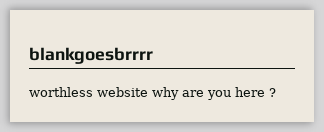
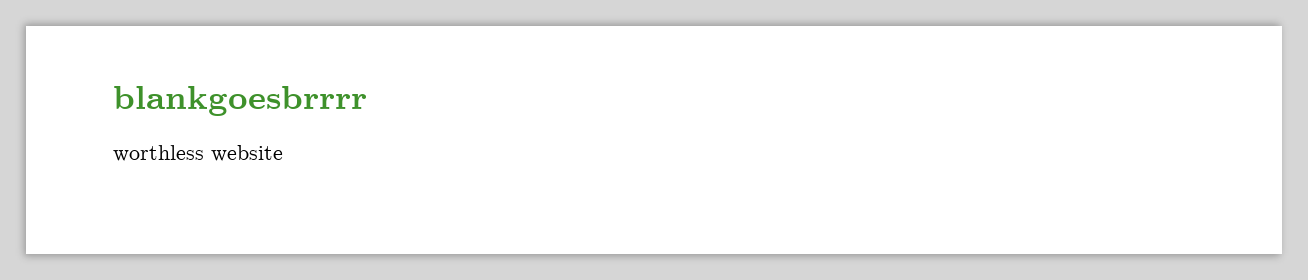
[152,87,276,100] why are you here ? -> (283, 153) none

